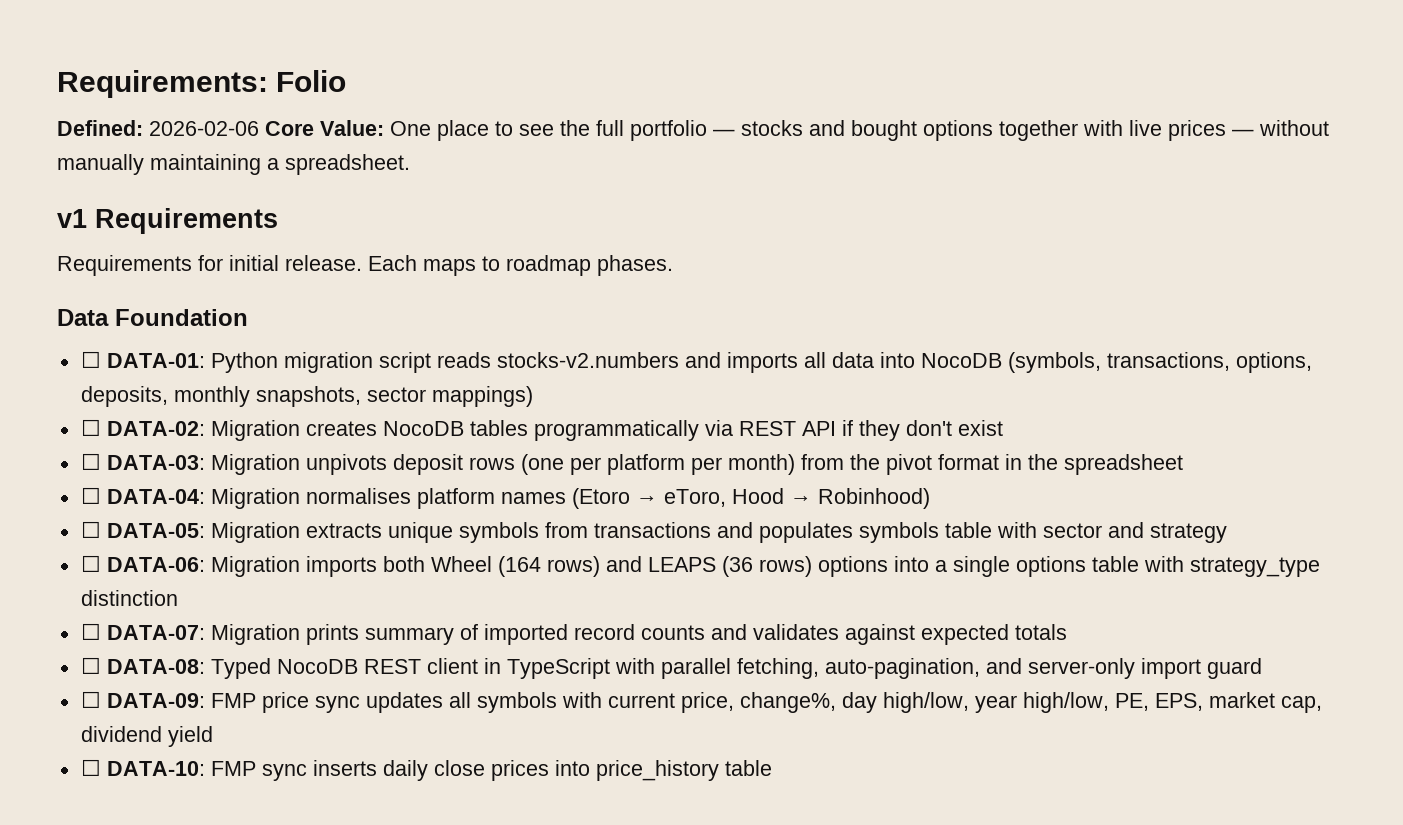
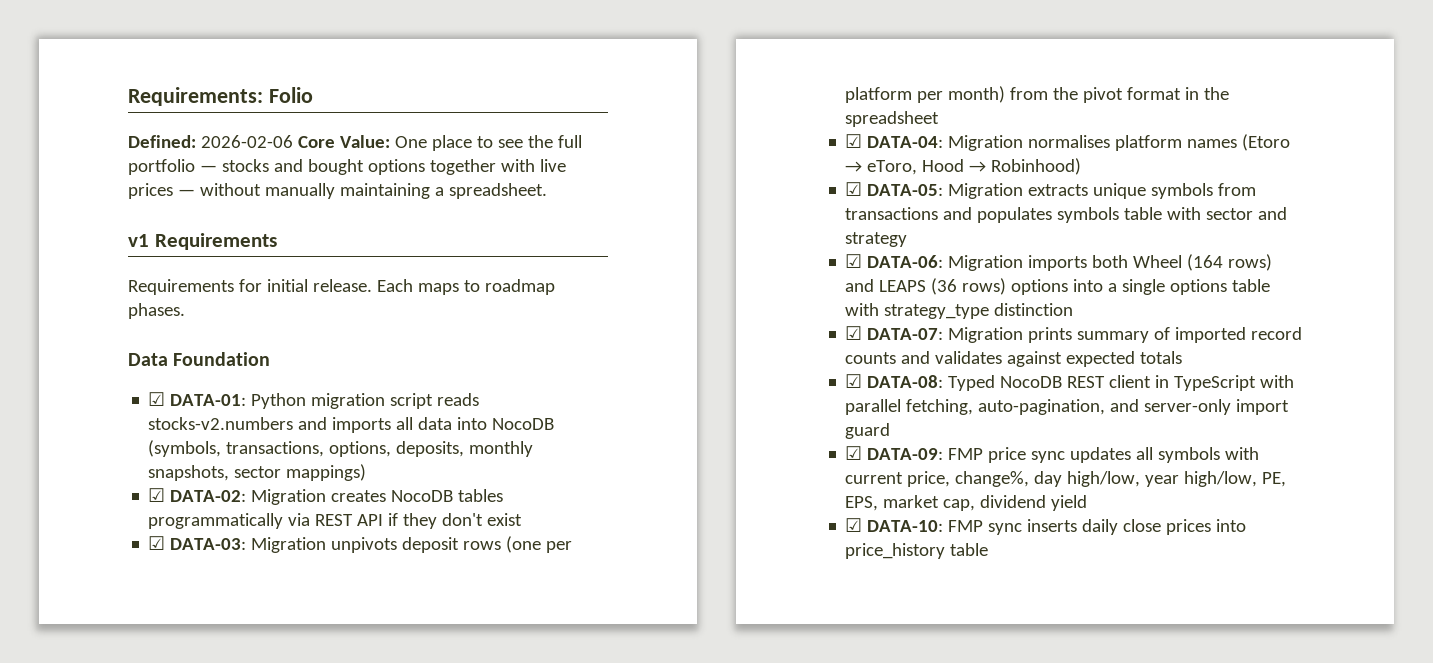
[80,351,101,368] ☐ -> [148,392,166,406] ☑
[80,419,101,436] ☐ -> [148,488,166,502] ☑
[80,453,101,470] ☐ -> [148,536,166,550] ☑
[80,487,101,504] ☐ -> [845,134,863,148] ☑
[80,521,101,538] ☐ -> [845,182,863,196] ☑
[80,555,101,572] ☐ -> [845,254,863,268] ☑
[80,623,101,640] ☐ -> [845,326,863,340] ☑
[80,657,101,674] ☐ -> [845,374,863,388] ☑
[80,691,101,708] ☐ -> [845,446,863,460] ☑
[80,759,101,776] ☐ -> [845,518,863,532] ☑

